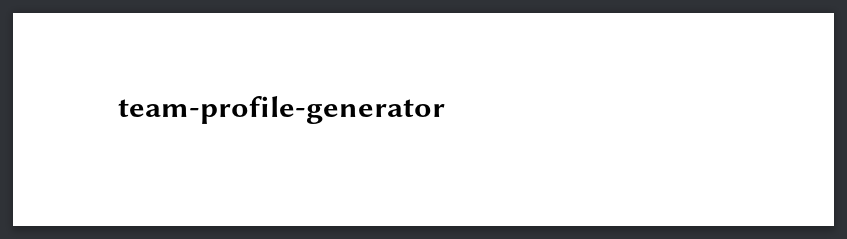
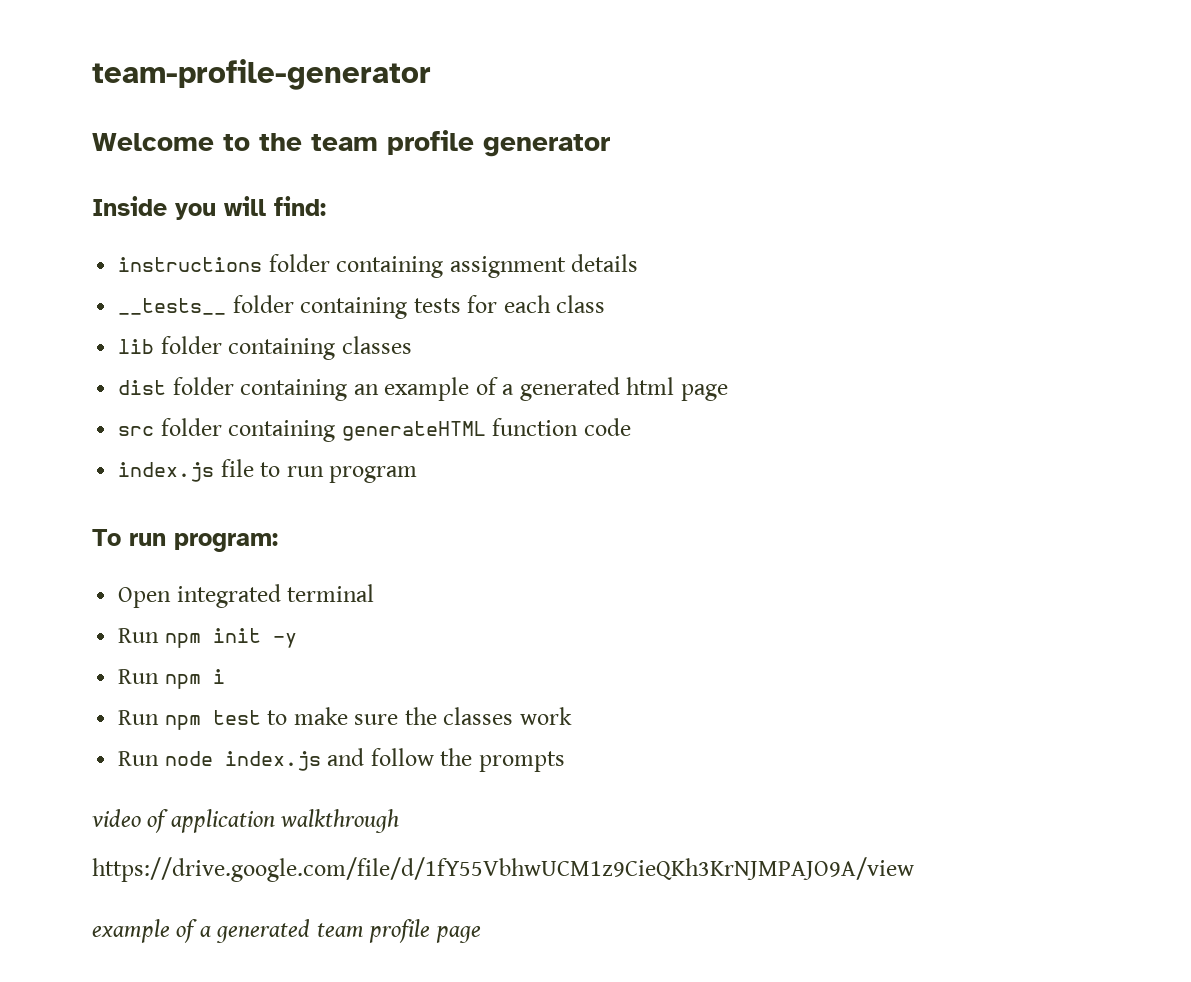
(445, 110) none -> [92,130,610,157] [92,196,326,220] [118,254,639,278] [118,295,606,319] [118,336,412,360] [118,377,728,401] [118,418,631,442] [118,459,418,483] [92,529,278,552] [118,584,375,608] [118,628,297,648] [118,669,225,689] [118,707,572,730] [118,748,565,772] [92,809,400,833] [92,857,914,882] [92,919,481,943] // Welcome to the team profile generator // Inside you will find: // instructions folder containing assignment details // __tests__ folder containing tests for each class // lib folder containing classes // dist folder containing an example of a generated html page // src folder containing generateHTML function code // index.js file to run program // To run program: // Open integrated terminal // Run npm init -y // Run npm i // Run npm test to make sure the classes work // Run node index.js and follow the prompts // video of application walkthrough // https://drive.google.com/file/d/1fY55VbhwUCM1z9CieQKh3KrNJMPAJO9A/view // example of a generated team profile page

